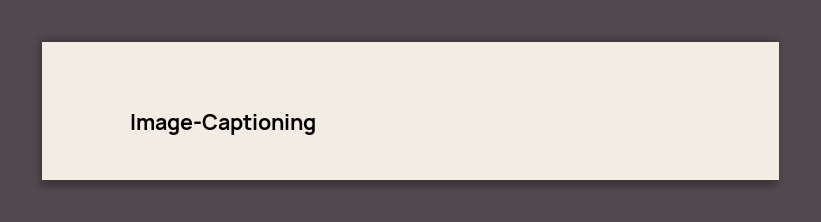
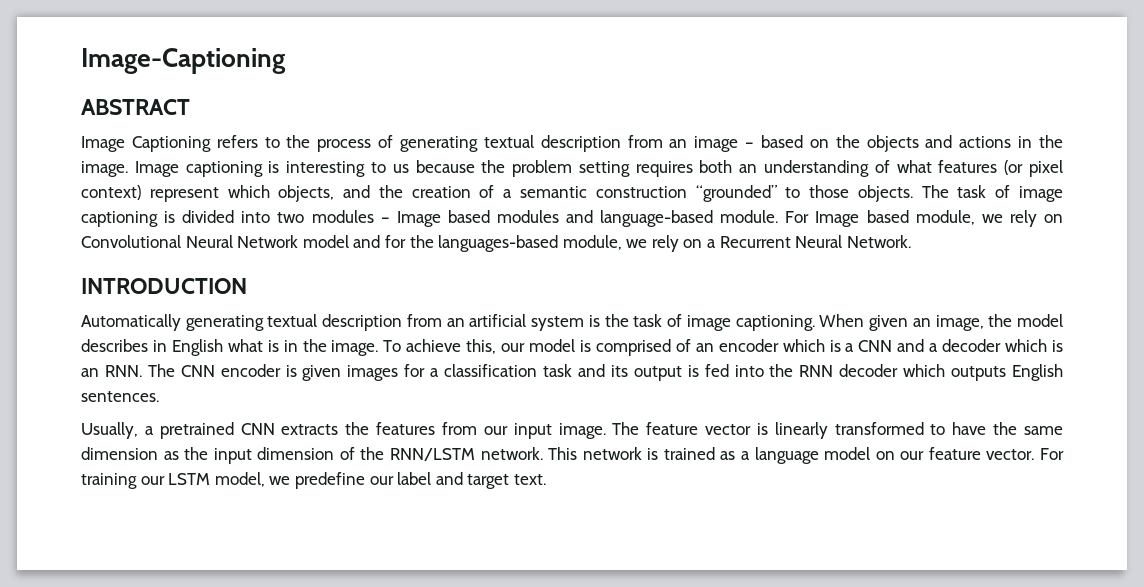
(316, 124) none -> [81,99,190,115] [81,135,1064,152] [81,160,1063,177] [81,185,1064,202] [81,210,1064,227] [81,235,911,252] [81,278,247,294] [81,314,1063,331] [81,339,1063,356] [81,364,1063,381] [81,391,159,402] [81,422,1064,439] [81,447,1065,464] [81,472,546,489] // ABSTRACT // Image Captioning refers to the process of generating textual description from an image – based on the objects and actions in the image. Image captioning is interesting to us because the problem setting requires both an understanding of what features (or pixel context) represent which objects, and the creation of a semantic construction “grounded” to those objects. The task of image captioning is divided into two modules – Image based modules and language-based module. For Image based module, we rely on Convolutional Neural Network model and for the languages-based module, we rely on a Recurrent Neural Network. // INTRODUCTION // Automatically generating textual description from an artificial system is the task of image captioning. When given an image, the model describes in English what is in the image. To achieve this, our model is comprised of an encoder which is a CNN and a decoder which is an RNN. The CNN encoder is given images for a classification task and its output is fed into the RNN decoder which outputs English sentences. // Usually, a pretrained CNN extracts the features from our input image. The feature vector is linearly transformed to have the same dimension as the input dimension of the RNN/LSTM network. This network is trained as a language model on our feature vector. For training our LSTM model, we predefine our label and target text.

